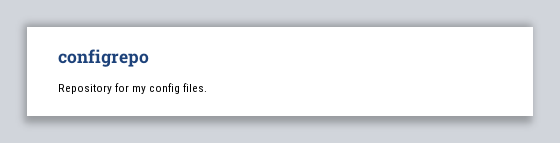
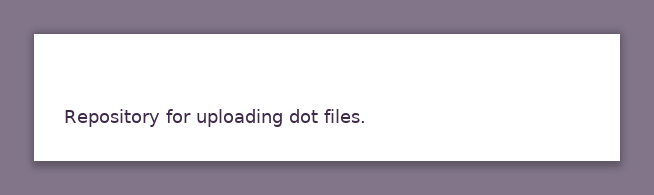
[58,49,149,67] configrepo // -> (64, 118) none
[132,83,181,94] my config -> [195,109,318,127] uploading dot

